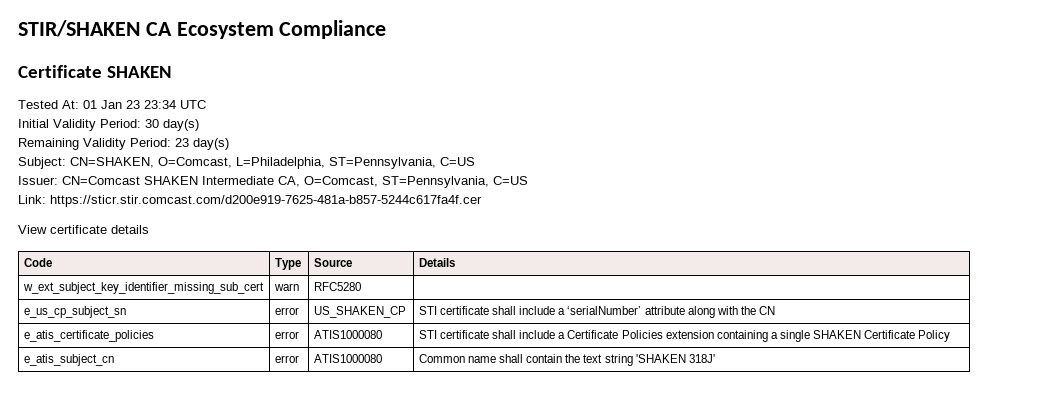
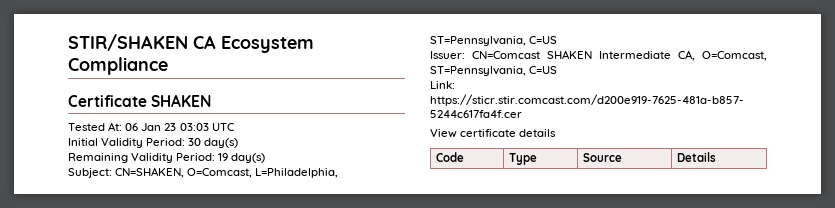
[83,100,97,109] 01 -> [125,123,139,131] 06
[144,100,176,109] 23:34 -> [179,123,209,131] 03:03
[175,138,189,147] 23 -> [218,153,229,161] 19
[22,282,264,294] [273,283,299,291] [313,282,361,291] [23,306,126,318] [274,307,299,315] [313,306,406,318] [418,306,775,318] [23,330,154,342] [274,331,299,339] [313,330,382,339] [418,330,951,342] [23,354,114,366] [274,355,299,363] [313,354,382,363] [418,354,715,366] // w_ext_subject_key_identifier_missing_sub_cert | warn | RFC5280 | // e_us_cp_subject_sn | error | US_SHAKEN_CP | STI certificate shall include a ‘serialNumber’ attribute along with the CN // e_atis_certificate_policies | error | ATIS1000080 | STI certificate shall include a Certificate Policies extension containing a single SHAKEN Certificate Policy // e_atis_subject_cn | error | ATIS1000080 | Common name shall contain the text string 'SHAKEN 318J' -> (716, 157) none

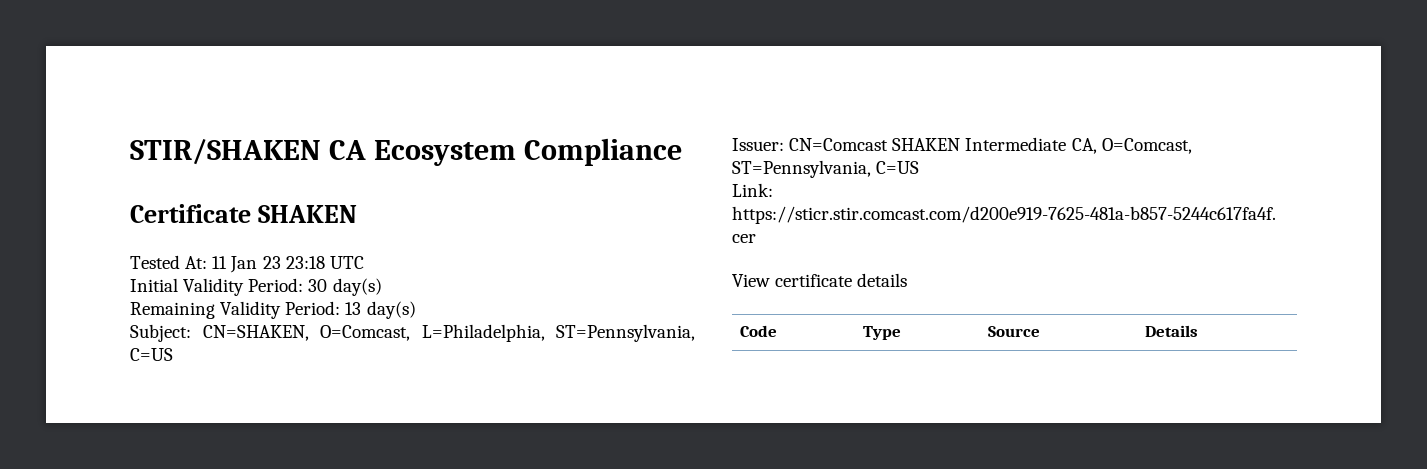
[125,123,139,131] 06 -> [212,256,228,269] 11
[179,123,209,131] 03:03 -> [285,256,325,269] 23:18
[218,153,229,161] 19 -> [345,302,362,315] 13

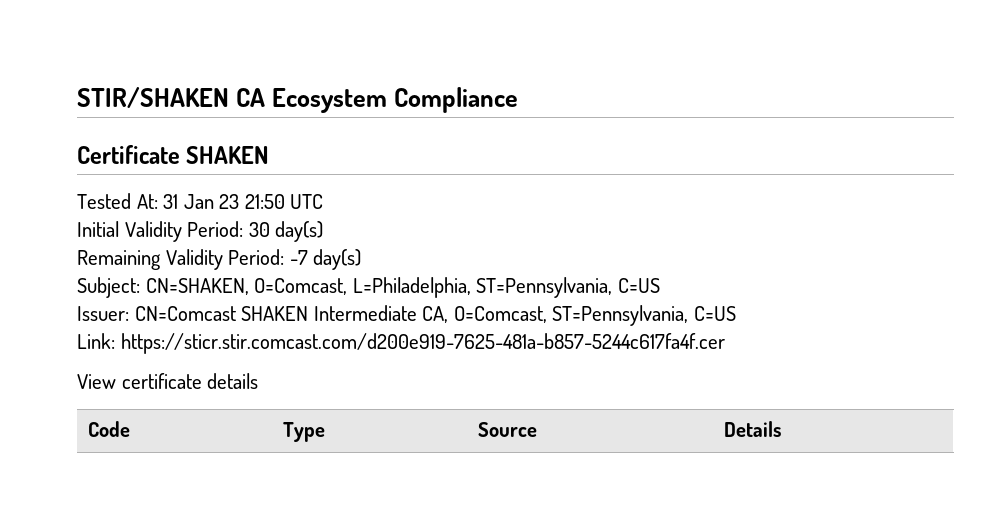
[212,256,228,269] 11 -> [163,194,179,209] 31
[285,256,325,269] 23:18 -> [244,194,285,209] 21:50
[345,302,362,315] 13 -> [289,250,308,265] -7

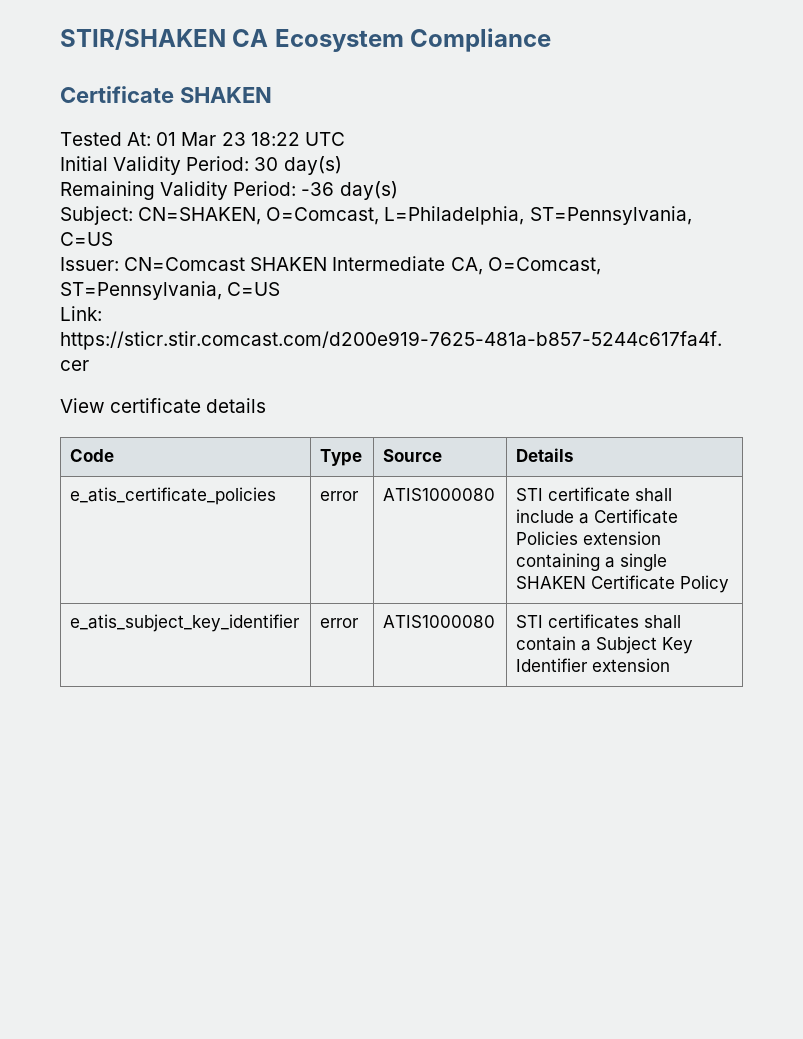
[163,194,285,209] 31 Jan 23 21:50 -> [156,132,300,146] 01 Mar 23 18:22
[289,250,308,265] -7 -> [301,182,335,196] -36
(782, 429) none -> [70,487,277,505] [320,491,360,501] [383,488,496,501] [516,487,673,502] [516,509,679,524] [516,531,662,545] [516,553,668,571] [516,575,730,593] [70,614,301,632] [320,618,360,628] [383,615,496,628] [516,614,682,629] [516,636,694,654] [516,658,671,672] // e_atis_certificate_policies | error | ATIS1000080 | STI certificate shall include a Certificate Policies extension containing a single SHAKEN Certificate Policy // e_atis_subject_key_identifier | error | ATIS1000080 | STI certificates shall contain a Subject Key Identifier extension

